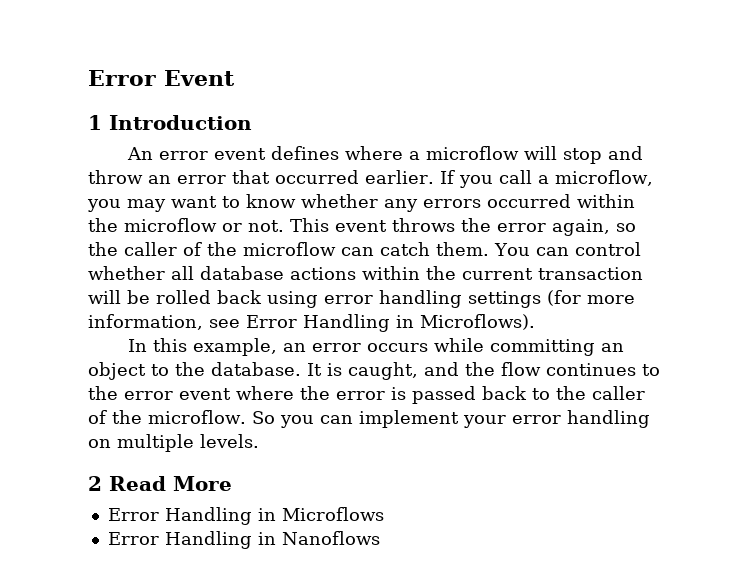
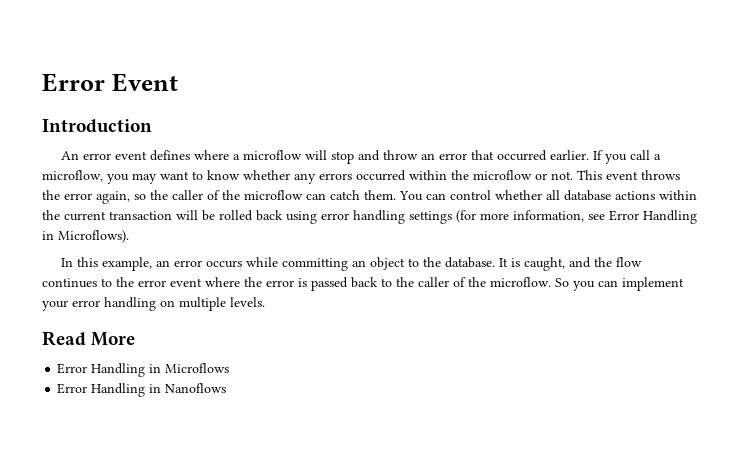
[88,115,102,130] 1 -> (178, 82) none
[88,476,102,491] 2 -> (265, 302) none

